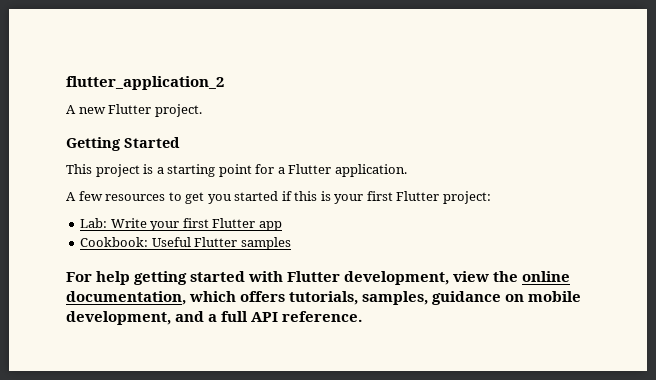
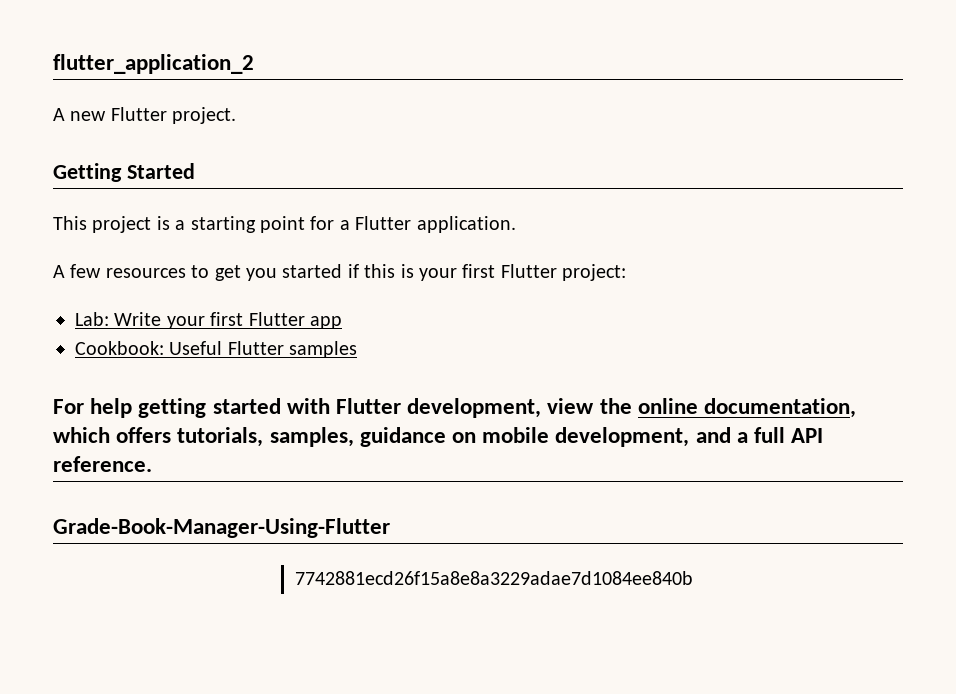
(363, 316) none -> [53,518,390,538] [295,571,694,585] // Grade-Book-Manager-Using-Flutter // 7742881ecd26f15a8e8a3229adae7d1084ee840b

